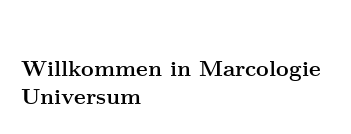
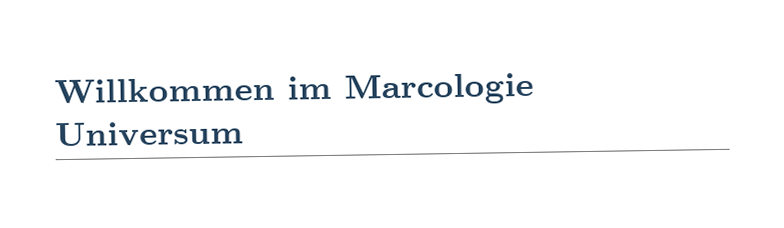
[170,62,191,76] in -> [287,75,332,100] im

